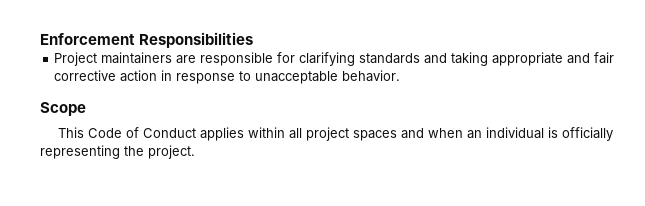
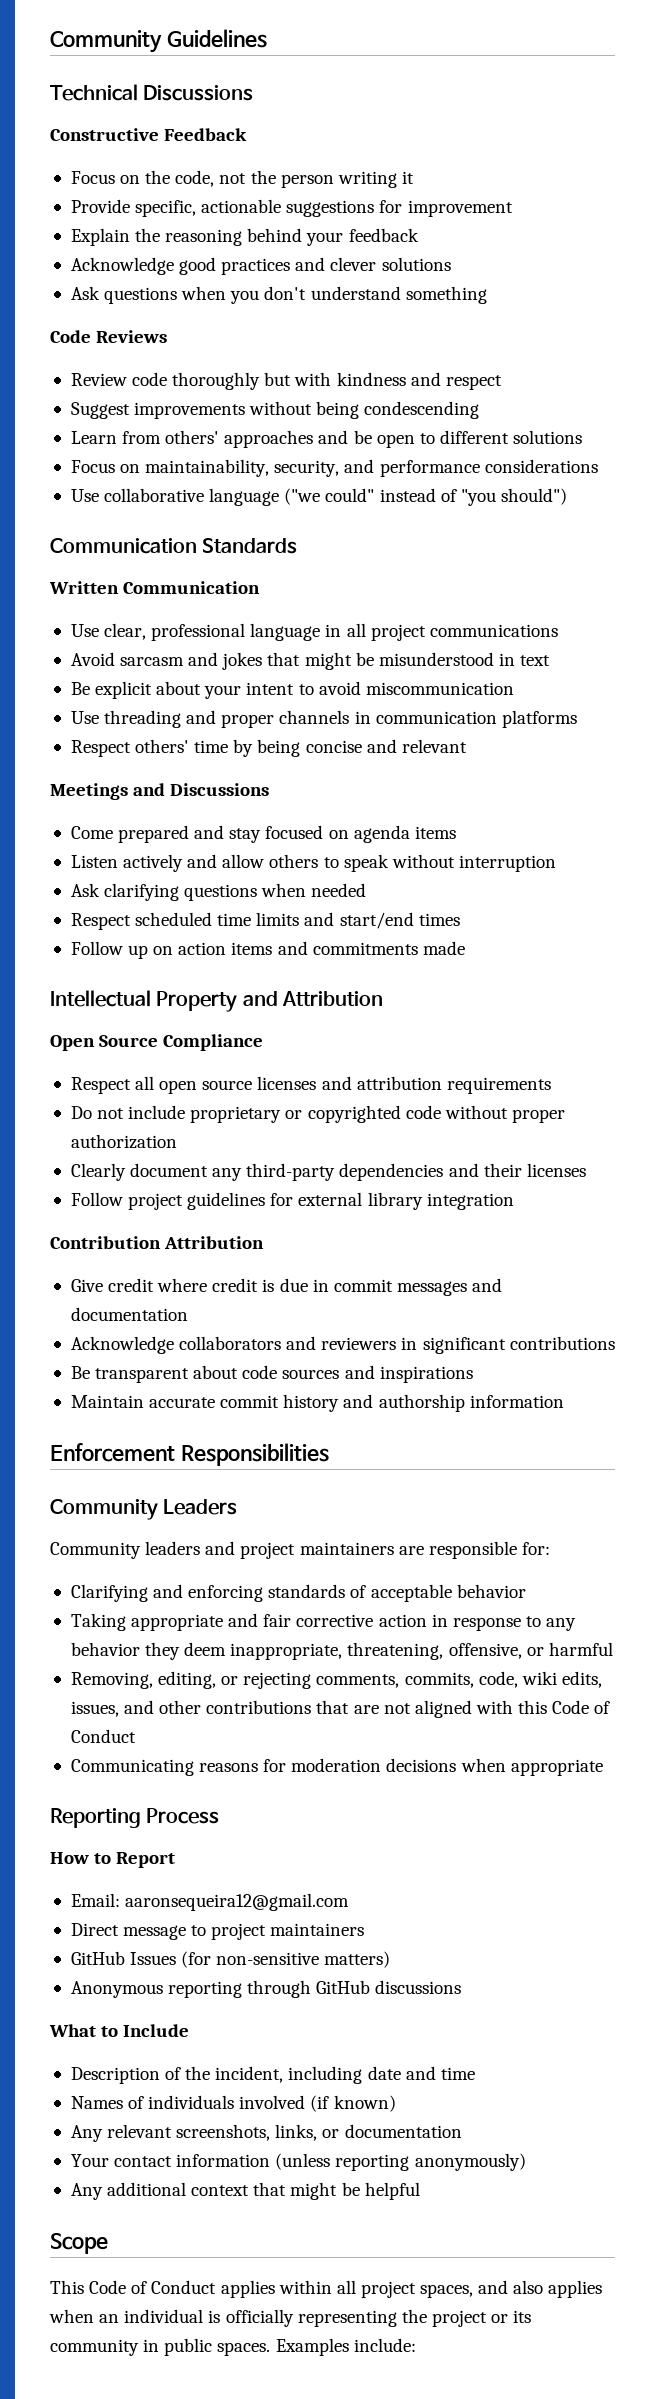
[40,32,254,48] [54,52,489,66] Enforcement Responsibilities // Project maintainers are responsible for clarifying standards and taking -> [50,29,267,53] [50,84,254,101] [50,128,248,141] [70,170,414,188] [70,199,513,217] [70,228,419,246] [70,257,451,275] [70,286,487,304] [50,330,168,343] [70,372,502,390] [70,401,480,419] [70,430,583,448] [70,459,598,477] [70,488,567,506] [50,538,298,554] [49,581,261,594] [70,623,558,641] [70,652,551,670] [70,681,514,699] [70,710,577,728] [70,739,467,757] [50,783,270,800] [70,825,456,843] [70,854,556,872] [70,883,367,901] [70,912,460,930] [70,941,465,959] [50,990,383,1012] [50,1034,264,1051] [70,1076,551,1094] [70,1105,565,1123] [70,1134,177,1149] [70,1163,586,1181] [70,1192,514,1210] [50,1236,265,1249] [70,1278,503,1296] [70,1307,188,1321] [70,1336,615,1354] [70,1365,473,1383] [70,1394,564,1412] [50,1443,329,1466] [50,1499,238,1520] [50,1541,550,1559] [70,1584,526,1602] [70,1613,126,1631] Community Guidelines // Technical Discussions // Constructive Feedback // Focus on the code, not the person writing it // Provide specific, actionable suggestions for improvement // Explain the reasoning behind your feedback // Acknowledge good practices and clever solutions // Ask questions when you don't understand something // Code Reviews // Review code thoroughly but with kindness and respect // Suggest improvements without being condescending // Learn from others' approaches and be open to different solutions // Focus on maintainability, security, and performance considerations // Use collaborative language ("we could" instead of "you should") // Communication Standards // Written Communication // Use clear, professional language in all project communications // Avoid sarcasm and jokes that might be misunderstood in text // Be explicit about your intent to avoid miscommunication // Use threading and proper channels in communication platforms // Respect others' time by being concise and relevant // Meetings and Discussions // Come prepared and stay focused on agenda items // Listen actively and allow others to speak without interruption // Ask clarifying questions when needed // Respect scheduled time limits and start/end times // Follow up on action items and commitments made // Intellectual Property and Attribution // Open Source Compliance // Respect all open source licenses and attribution requirements // Do not include proprietary or copyrighted code without proper authorization // Clearly document any third-party dependencies and their licenses // Follow project guidelines for external library integration // Contribution Attribution // Give credit where credit is due in commit messages and documentation // Acknowledge collaborators and reviewers in significant contributions // Be transparent about code sources and inspirations // Maintain accurate commit history and authorship information // Enforcement Responsibilities // Community Leaders // Community leaders and project maintainers are responsible for: // Clarifying and enforcing standards of acceptable behavior // Taking
[255,70,401,84] unacceptable behavior. -> [546,1618,577,1631] [70,1642,613,1660] [70,1671,602,1689] [70,1700,611,1718] [70,1729,136,1743] [70,1758,603,1776] [50,1808,220,1828] [50,1852,176,1868] [70,1893,350,1911] [70,1923,365,1940] [70,1951,391,1968] [70,1980,462,1998] [49,2024,190,2037] [70,2066,475,2084] [70,2095,396,2112] [70,2124,462,2142] [70,2153,526,2171] [70,2182,420,2200] any behavior they deem inappropriate, threatening, offensive, or harmful // Removing, editing, or rejecting comments, commits, code, wiki edits, issues, and other contributions that are not aligned with this Code of Conduct // Communicating reasons for moderation decisions when appropriate // Reporting Process // How to Report // Email: aaronsequeira12@gmail.com // Direct message to project maintainers // GitHub Issues (for non-sensitive matters) // Anonymous reporting through GitHub discussions // What to Include // Description of the incident, including date and time // Names of individuals involved (if known) // Any relevant screenshots, links, or documentation // Your contact information (unless reporting anonymously) // Any additional context that might be helpful
[352,128,424,141] spaces and -> [420,2280,603,2298] spaces, and also applies
[148,145,195,159] project. -> [431,2310,532,2327] [50,2338,416,2356] project or its community in public spaces. Examples include:

